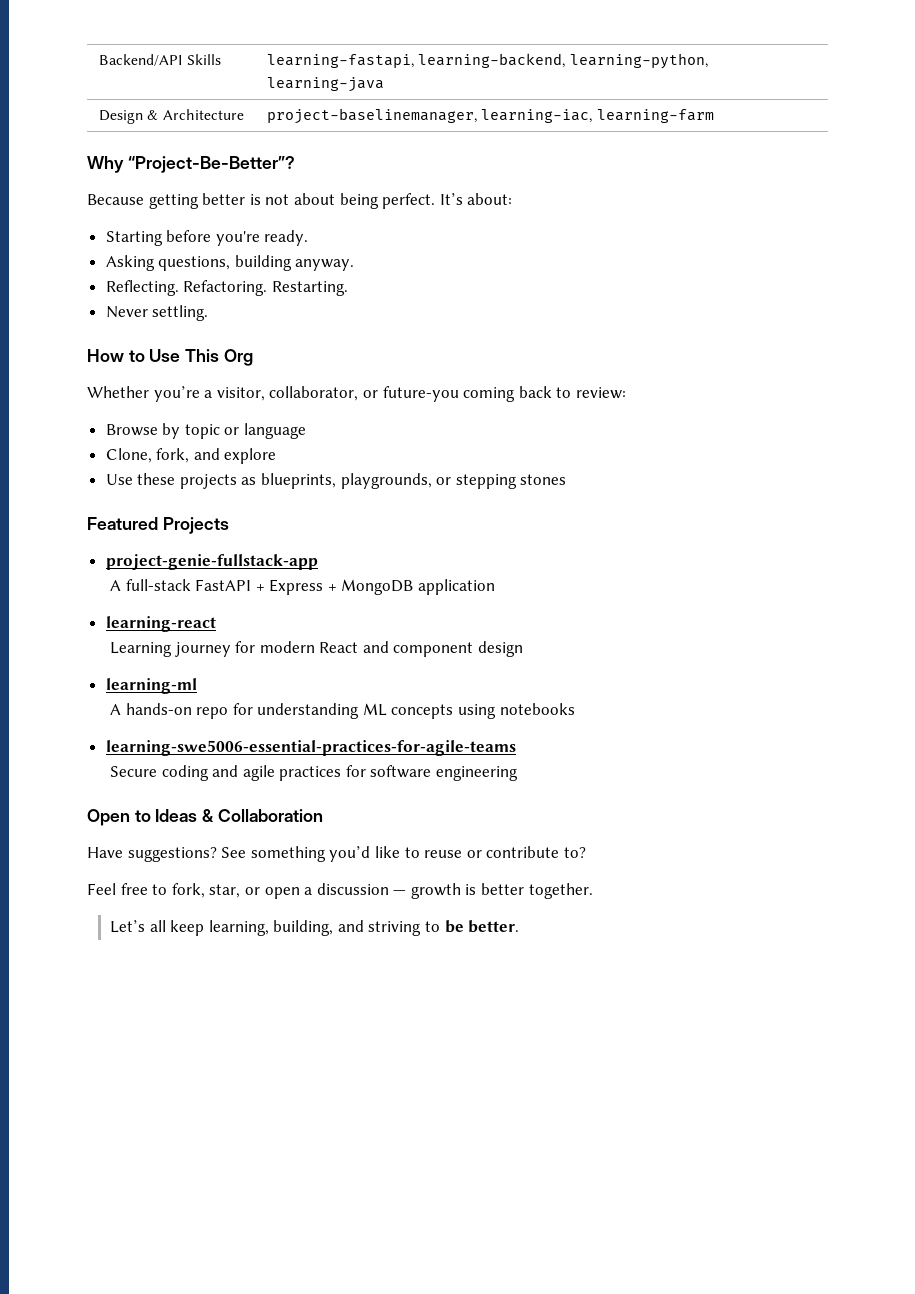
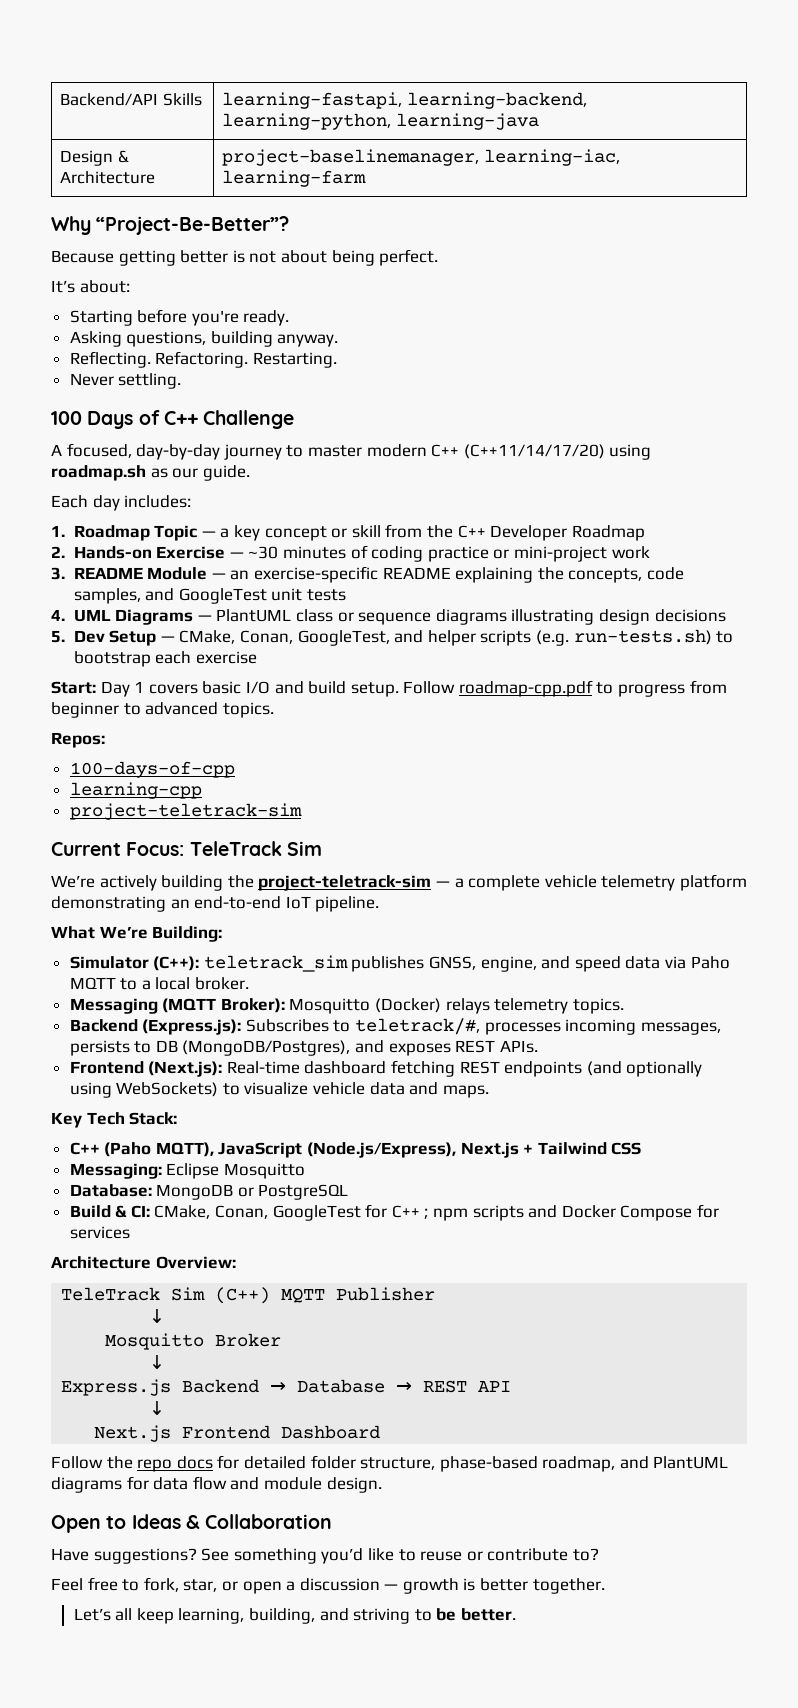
(436, 201) none -> (439, 257) //
[87,349,253,366] [87,386,626,402] [105,423,307,439] [105,448,277,464] [105,473,567,489] [87,517,229,534] [105,554,318,570] [109,579,496,595] [105,616,216,632] [109,641,524,657] [105,678,197,694] [109,703,575,719] [105,740,516,756] [109,765,519,781] How to Use This Org // Whether you’re a visitor, collaborator, or future-you coming back to review: // Browse by topic or language // Clone, fork, and explore // Use these projects as blueprints, playgrounds, or stepping stones // Featured Projects // project-genie-fullstack-app // A full-stack FastAPI + Express + MongoDB application // learning-react // Learning journey for modern React and component design // learning-ml // A hands-on repo for understanding ML concepts using notebooks // learning-swe5006-essential-practices-for-agile-teams // Secure coding and agile practices for software engineering -> [51,410,295,429] [51,443,652,460] [51,465,250,481] [51,495,192,511] [51,524,645,541] [51,545,650,562] [51,566,684,583] [73,588,347,604] [51,609,726,625] [51,629,734,646] [73,651,257,667] [51,680,727,697] [51,702,274,718] [51,732,105,748] [69,761,235,778] [69,782,202,799] [69,803,302,820] [51,841,322,856] [51,874,747,891] [51,896,380,912] [51,926,223,942] [69,955,730,972] [69,977,250,990] [69,998,624,1014] [69,1018,721,1035] [69,1040,538,1056] [69,1060,703,1077] [69,1082,489,1098] [51,1112,178,1128] [69,1142,642,1158] [69,1163,305,1179] [69,1184,349,1200] [69,1204,719,1221] [69,1226,130,1239] [51,1256,236,1269] [61,1287,436,1304] [149,1309,166,1323] [105,1333,282,1350] [149,1355,166,1369] [61,1379,512,1396] [149,1401,166,1415] [94,1425,381,1442] [51,1455,729,1472] [51,1476,382,1493] 100 Days of C++ Challenge // A focused, day-by-day journey to master modern C++ (C++11/14/17/20) using roadmap.sh as our guide. // Each day includes: // 1. Roadmap Topic — a key concept or skill from the C++ Developer Roadmap // 2. Hands-on Exercise — ~30 minutes of coding practice or mini-project work // 3. README Module — an exercise-specific README explaining the concepts, code samples, and GoogleTest unit tests // 4. UML Diagrams — PlantUML class or sequence diagrams illustrating design decisions // 5. Dev Setup — CMake, Conan, GoogleTest, and helper scripts (e.g. run-tests.sh) to bootstrap each exercise // Start: Day 1 covers basic I/O and build setup. Follow roadmap-cpp.pdf to progress from beginner to advanced topics. // Repos: // 100-days-of-cpp // learning-cpp // project-teletrack-sim // Current Focus: TeleTrack Sim // We’re actively building the project-teletrack-sim — a complete vehicle telemetry platform demonstrating an end-to-end IoT pipeline. // What We’re Building: // Simulator (C++): teletrack_sim publishes GNSS, engine, and speed data via Paho MQTT to a local broker. // Messaging (MQTT Broker): Mosquitto (Docker) relays telemetry topics. // Backend (Express.js): Subscribes to teletrack/#, processes incoming messages, persists to DB (MongoDB/Postgres), and exposes REST APIs. // Frontend (Next.js): Real-time dashboard fetching REST endpoints (and optionally using WebSockets) to visualize vehicle data and maps. // Key Tech Stack: // C++ (Paho MQTT), JavaScript (Node.js/Express), Next.js + Tailwind CSS // Messaging: Eclipse Mosquitto // Database: MongoDB or PostgreSQL // Build & CI: CMake, Conan, GoogleTest for C++ ; npm scripts and Docker Compose for services // Architecture Overview: // TeleTrack Sim (C++) MQTT Publisher // ↓ // Mosquitto Broker // ↓ // Express.js Backend → Database → REST API // ↓ // Next.js Frontend Dashboard // Follow the repo docs for detailed folder structure, phase-based roadmap, and PlantUML diagrams for data flow and module design.

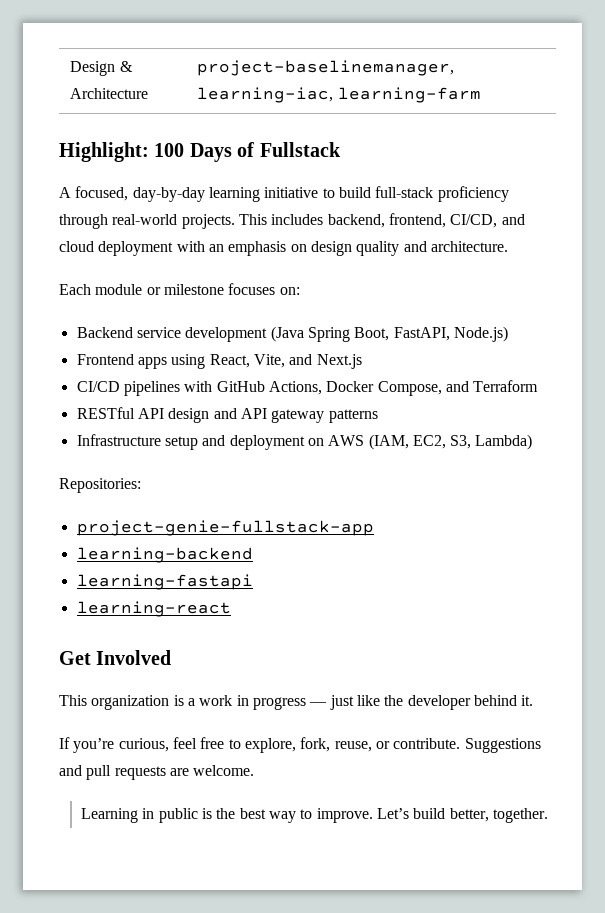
[60,93,202,106] [222,92,587,109] [222,113,539,130] Backend/API Skills | learning-fastapi, learning-backend, learning-python, learning-java // -> (70, 68) none
[51,216,290,235] [51,249,439,266] [51,280,130,293] [69,309,290,326] [69,331,339,347] [69,351,337,368] [69,373,182,389] Why “Project-Be-Better”? // Because getting better is not about being perfect. // It’s about: // Starting before you're ready. // Asking questions, building anyway. // Reflecting. Refactoring. Restarting. // Never settling. // -> [59,142,149,162] Highlight:
[163,410,295,429] C++ Challenge -> [259,142,341,157] Fullstack
[223,444,652,460] [51,465,250,481] [51,495,192,511] [51,524,645,541] [51,545,650,562] [51,566,684,583] [73,588,347,604] [51,609,726,625] [51,629,734,646] [73,651,257,667] [51,680,727,697] [51,702,274,718] [51,732,105,748] [69,761,235,778] [69,782,202,799] [69,803,302,820] [51,841,322,856] [51,874,747,891] [51,896,380,912] [51,926,223,942] [69,955,730,972] [69,977,250,990] [69,998,624,1014] [69,1018,721,1035] [69,1040,538,1056] [69,1060,703,1077] [69,1082,489,1098] [51,1112,178,1128] [69,1142,642,1158] [69,1163,305,1179] [69,1184,349,1200] [69,1204,719,1221] [69,1226,130,1239] [51,1256,236,1269] [61,1287,436,1304] [149,1309,166,1323] [105,1333,282,1350] [149,1355,166,1369] [61,1379,512,1396] [149,1401,166,1415] [94,1425,381,1442] [51,1455,729,1472] [51,1476,382,1493] [51,1514,333,1533] [51,1548,599,1564] [51,1577,605,1594] [73,1608,516,1624] journey to master modern C++ (C++11/14/17/20) using roadmap.sh as our guide. // Each day includes: // 1. Roadmap Topic — a key concept or skill from the C++ Developer Roadmap // 2. Hands-on Exercise — ~30 minutes of coding practice or mini-project work // 3. README Module — an exercise-specific README explaining the concepts, code samples, and GoogleTest unit tests // 4. UML Diagrams — PlantUML class or sequence diagrams illustrating design decisions // 5. Dev Setup — CMake, Conan, GoogleTest, and helper scripts (e.g. run-tests.sh) to bootstrap each exercise // Start: Day 1 covers basic I/O and build setup. Follow roadmap-cpp.pdf to progress from beginner to advanced topics. // Repos: // 100-days-of-cpp // learning-cpp // project-teletrack-sim // Current Focus: TeleTrack Sim // We’re actively building the project-teletrack-sim — a complete vehicle telemetry platform demonstrating an end-to-end IoT pipeline. // What We’re Building: // Simulator (C++): teletrack_sim publishes GNSS, engine, and speed data via Paho MQTT to a local broker. // Messaging (MQTT Broker): Mosquitto (Docker) relays telemetry topics. // Backend (Express.js): Subscribes to teletrack/#, processes incoming messages, persists to DB (MongoDB/Postgres), and exposes REST APIs. // Frontend (Next.js): Real-time dashboard fetching REST endpoints (and optionally using WebSockets) to visualize vehicle data and maps. // Key Tech Stack: // C++ (Paho MQTT), JavaScript (Node.js/Express), Next.js + Tailwind CSS // Messaging: Eclipse Mosquitto // Database: MongoDB or PostgreSQL // Build & CI: CMake, Conan, GoogleTest for C++ ; npm scripts and Docker Compose for services // Architecture Overview: // TeleTrack Sim (C++) MQTT Publisher // ↓ // Mosquitto Broker // ↓ // Express.js Backend → Database → REST API // ↓ // Next.js Frontend Dashboard // Follow the repo docs for detailed folder structure, phase-based roadmap, and PlantUML diagrams for data flow and module design. // Open to Ideas & Collaboration // Have suggestions? See something you’d like to reuse or contribute to? // Feel free to fork, star, or open a discussion — growth is better together. // Let’s all keep learning, building, and striving to be better. -> [208,186,509,202] [59,213,525,229] [59,241,508,256] [59,283,300,295] [76,326,508,342] [76,354,362,369] [76,380,539,396] [76,407,378,423] [76,434,533,450] [59,478,141,493] [76,520,374,536] [76,547,253,563] [76,574,253,590] [76,601,231,617] [59,650,172,665] [59,695,534,710] [59,737,541,753] [59,765,255,780] [81,808,548,823] learning initiative to build full-stack proficiency through real-world projects. This includes backend, frontend, CI/CD, and cloud deployment with an emphasis on design quality and architecture. // Each module or milestone focuses on: // Backend service development (Java Spring Boot, FastAPI, Node.js) // Frontend apps using React, Vite, and Next.js // CI/CD pipelines with GitHub Actions, Docker Compose, and Terraform // RESTful API design and API gateway patterns // Infrastructure setup and deployment on AWS (IAM, EC2, S3, Lambda) // Repositories: // project-genie-fullstack-app // learning-backend // learning-fastapi // learning-react // Get Involved // This organization is a work in progress — just like the developer behind it. // If you’re curious, feel free to explore, fork, reuse, or contribute. Suggestions and pull requests are welcome. // Learning in public is the best way to improve. Let’s build better, together.

